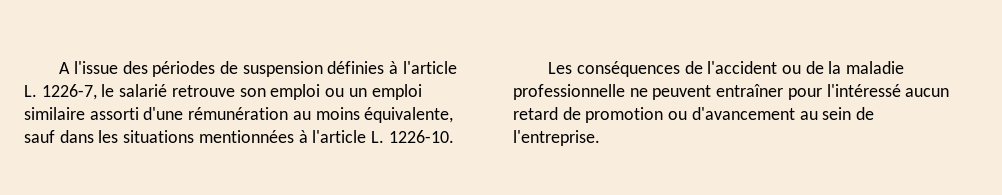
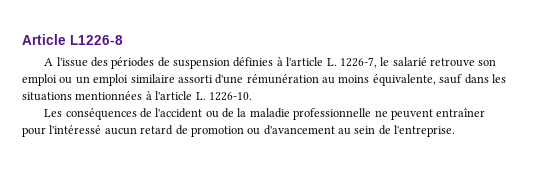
(59, 68) none -> [22,34,123,45] Article L1226-8 //

